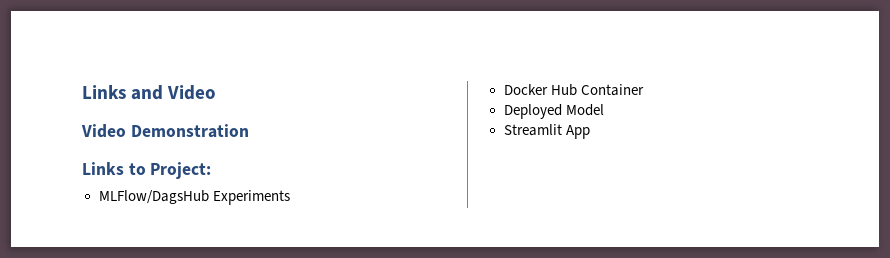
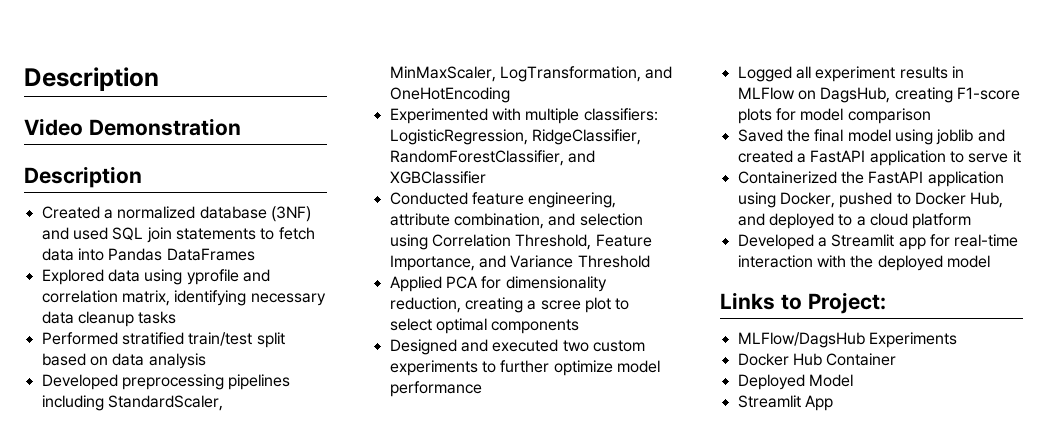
[82,85,217,100] Links and Video -> [24,67,159,91] Description
(249, 131) none -> [24,166,142,188] [41,206,311,222] [41,227,315,243] [41,248,255,261] [41,269,270,285] [41,290,326,306] [41,311,177,327] [41,332,285,348] [41,353,206,369] [41,374,291,390] [41,395,223,411] [389,66,673,82] [389,87,510,103] [389,108,658,124] [389,129,641,145] [389,150,595,166] [389,171,486,184] [389,192,617,208] [389,213,643,229] [389,234,652,250] [389,255,650,271] [389,276,607,292] [389,297,630,313] [389,318,580,334] [389,339,645,355] [389,360,660,376] [389,381,482,397] [737,66,964,82] [737,87,1020,103] [737,108,931,124] [737,129,1005,145] [737,150,1021,166] [737,171,1004,187] [737,192,1004,208] [737,213,972,229] [737,234,1019,250] [737,255,990,271] // Description // Created a normalized database (3NF) and used SQL join statements to fetch data into Pandas DataFrames // Explored data using yprofile and correlation matrix, identifying necessary data cleanup tasks // Performed stratified train/test split based on data analysis // Developed preprocessing pipelines including StandardScaler, MinMaxScaler, LogTransformation, and OneHotEncoding // Experimented with multiple classifiers: LogisticRegression, RidgeClassifier, RandomForestClassifier, and XGBClassifier // Conducted feature engineering, attribute combination, and selection using Correlation Threshold, Feature Importance, and Variance Threshold // Applied PCA for dimensionality reduction, creating a scree plot to select optimal components // Designed and executed two custom experiments to further optimize model performance // Logged all experiment results in MLFlow on DagsHub, creating F1-score plots for model comparison // Saved the final model using joblib and created a FastAPI application to serve it // Containerized the FastAPI application using Docker, pushed to Docker Hub, and deployed to a cloud platform // Developed a Streamlit app for real-time interaction with the deployed model

